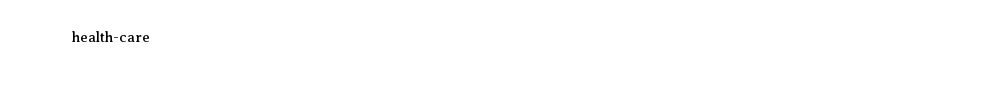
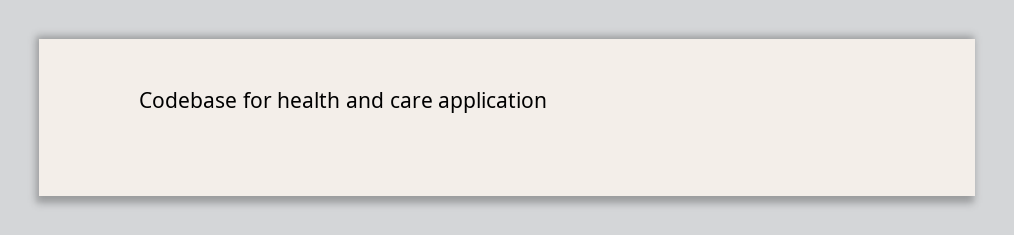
[72,31,150,42] health-care -> [139,92,548,113] Codebase for health and care application

